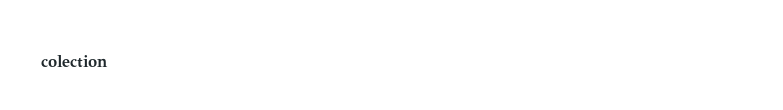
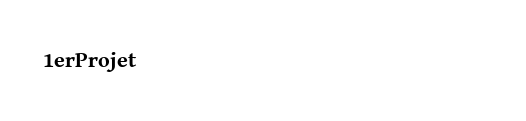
[41,55,108,68] colection -> [43,52,137,72] 1erProjet

